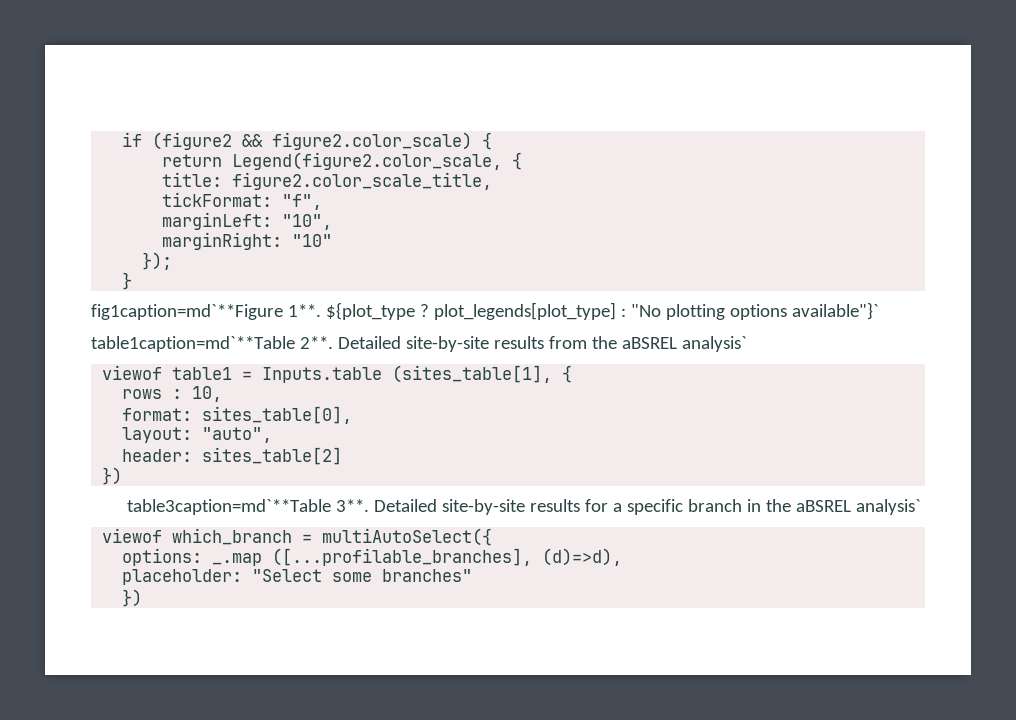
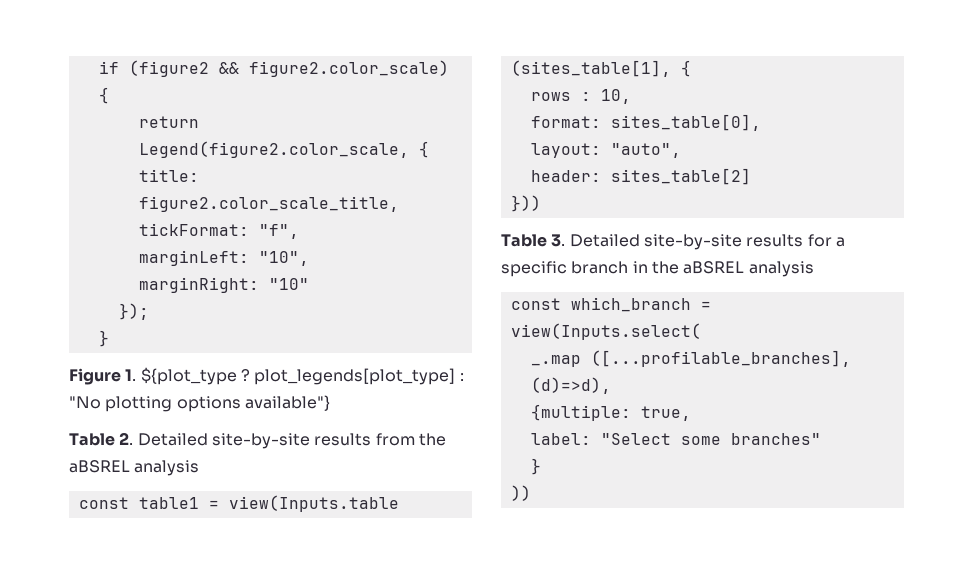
[91,304,321,320] fig1caption=md`**Figure 1**. -> [69,368,137,385] Figure 1.
[791,302,879,320] [91,336,333,352] available"}` // table1caption=md`**Table 2**. -> [244,395,330,411] [69,432,134,446] available"} // Table 2.
[681,336,747,352] [102,365,163,380] analysis` // viewof -> [134,460,200,476] [78,497,129,509] analysis // const
[262,367,383,383] Inputs.table -> [228,495,399,512] view(Inputs.table
[102,467,123,485] [126,499,369,515] }) // table3caption=md`**Table 3**. -> [510,195,541,212] [501,234,566,247] })) // Table 3.
[855,499,921,515] [102,528,493,546] [122,548,203,566] analysis` // viewof which_branch = multiAutoSelect({ // options: -> [748,261,814,277] [510,297,711,312] [510,323,701,340] analysis // const which_branch = view(Inputs.select( //
[122,569,243,585] placeholder: -> [530,404,691,421] [530,433,591,445] {multiple: true, // label:
[122,589,143,607] }) -> [530,458,541,475] [510,485,531,501] } // ))

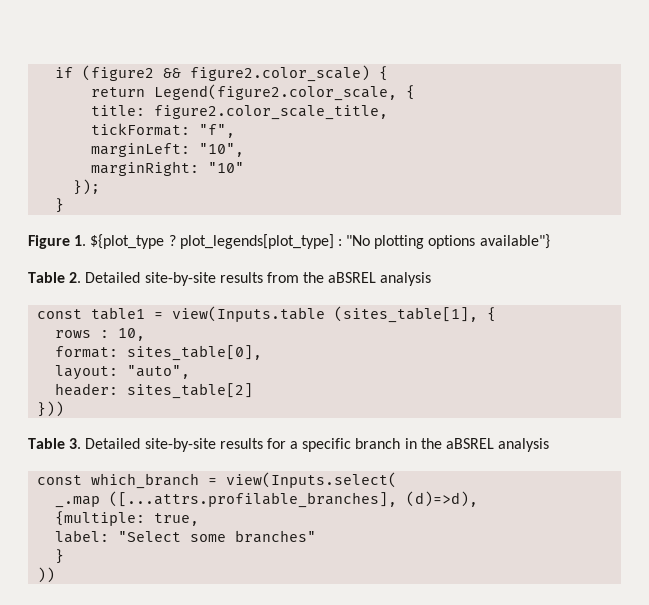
[590,350,851,367] ([...profilable_branches], -> [109,491,398,508] ([...attrs.profilable_branches],

